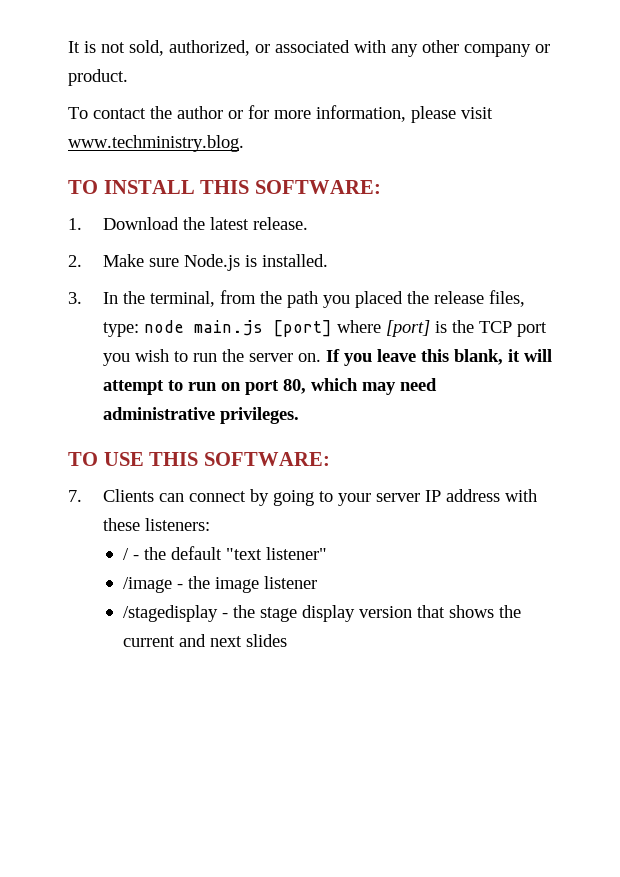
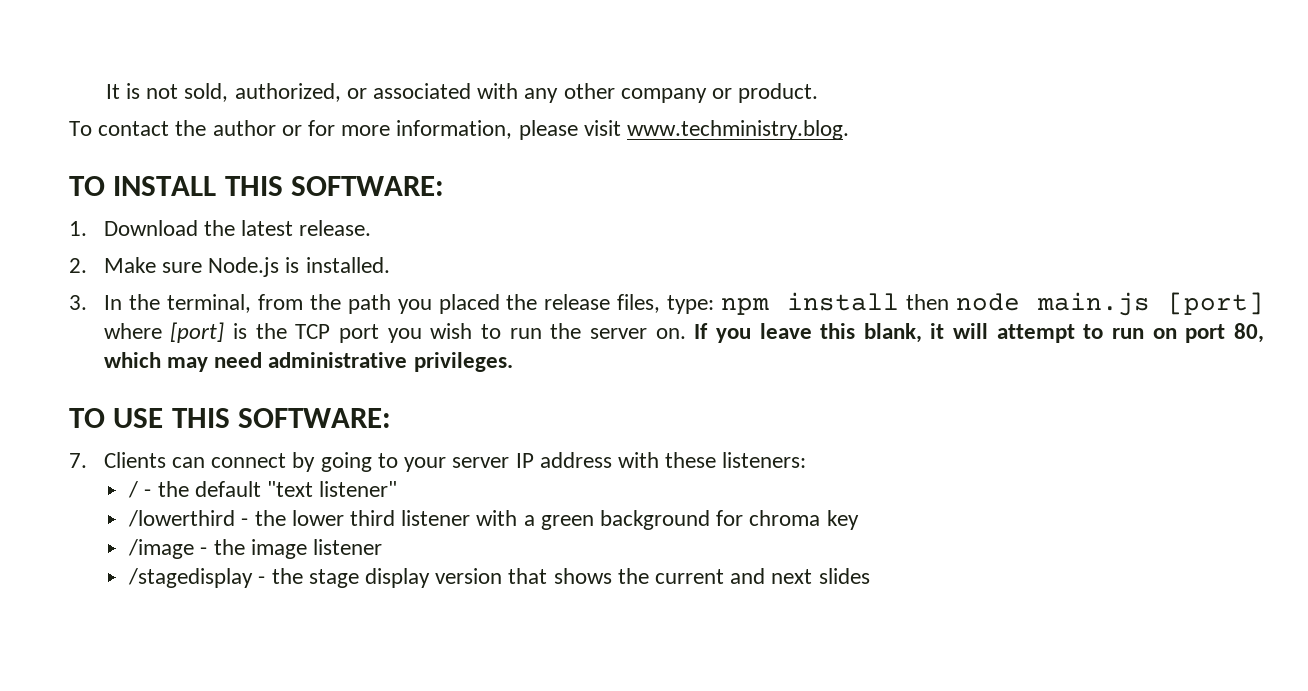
(139, 329) none -> [721,292,950,315] npm install then
(327, 553) none -> [128,510,859,530] // /lowerthird - the lower third listener with a green background for chroma key

